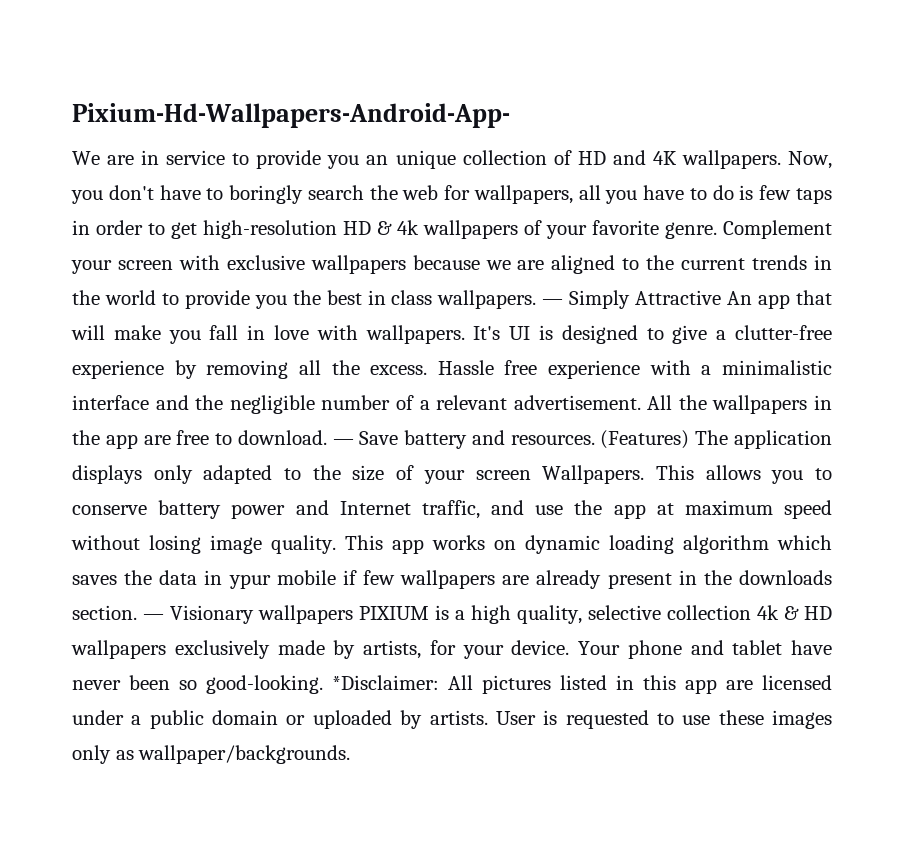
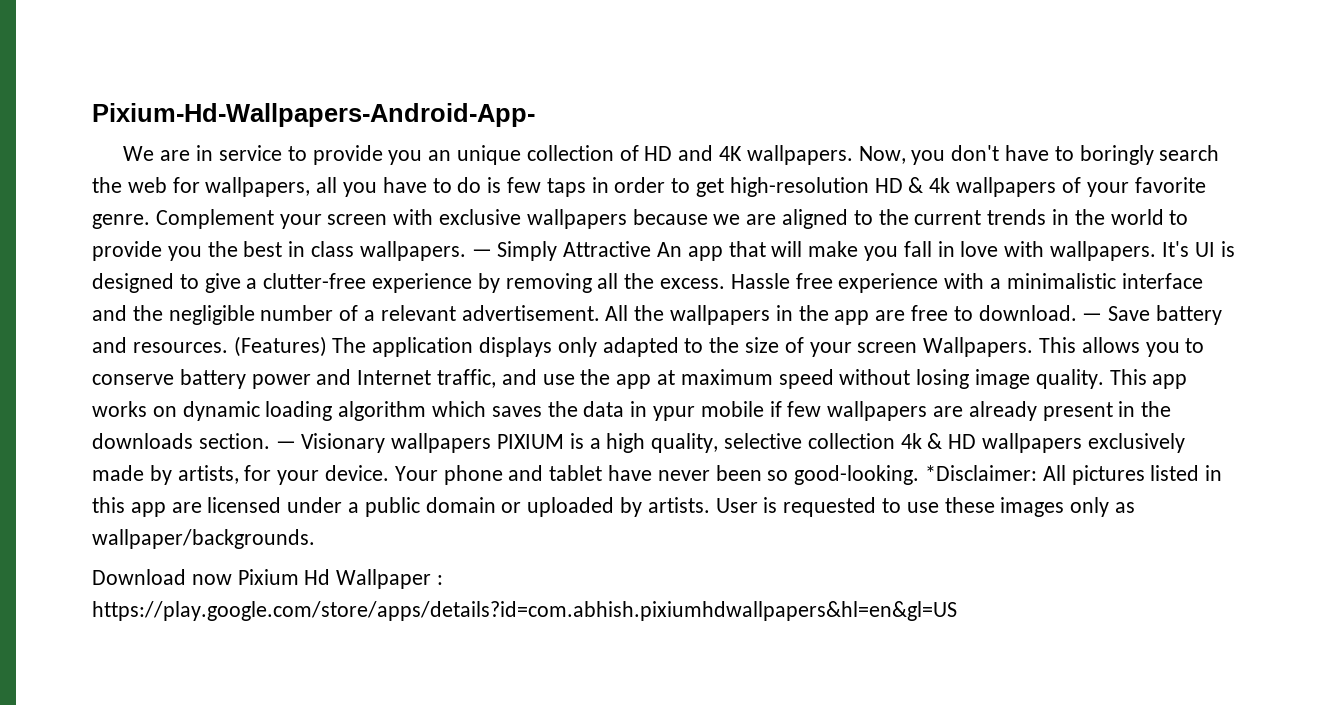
(351, 754) none -> [92,569,444,589] [92,601,957,621] // Download now Pixium Hd Wallpaper : https://play.google.com/store/apps/details?id=com.abhish.pixiumhdwallpapers&hl=en&gl=US

